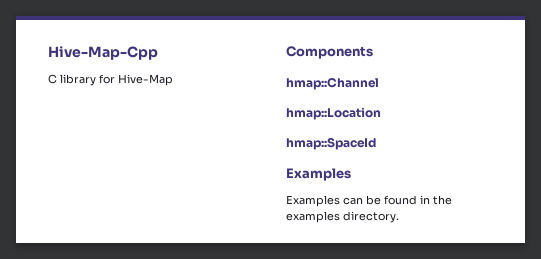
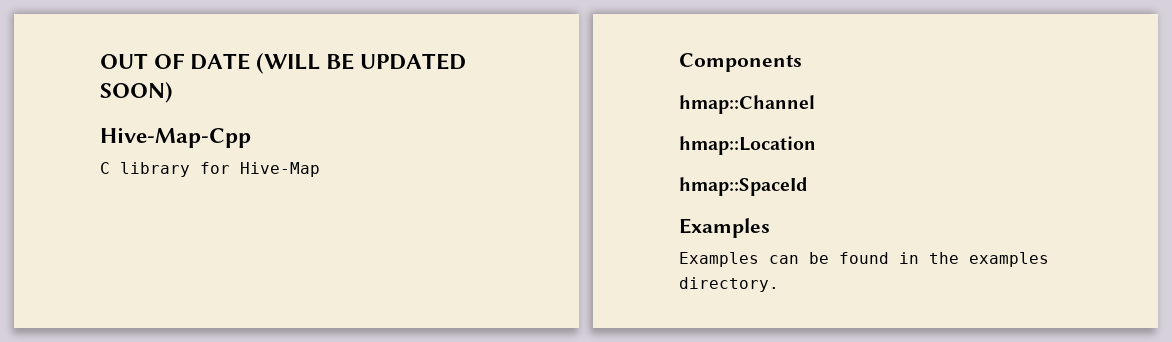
(48, 53) none -> [100,53,467,74] [100,82,173,103] OUT OF DATE (WILL BE UPDATED SOON) //

